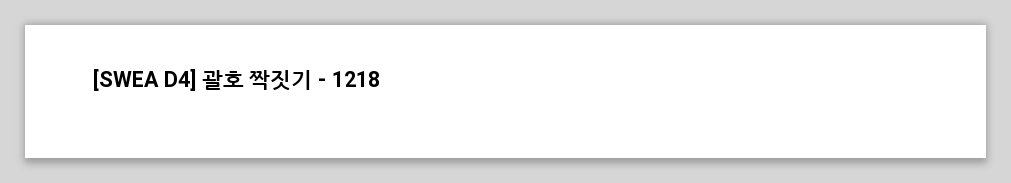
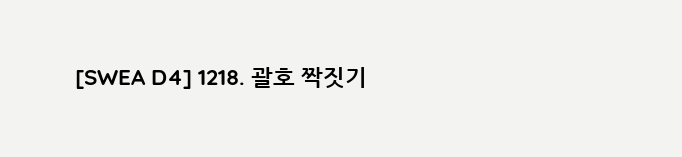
(196, 80) none -> [198,70,246,85] 1218.
[318,71,381,87] - 1218 -> (368, 78) none

